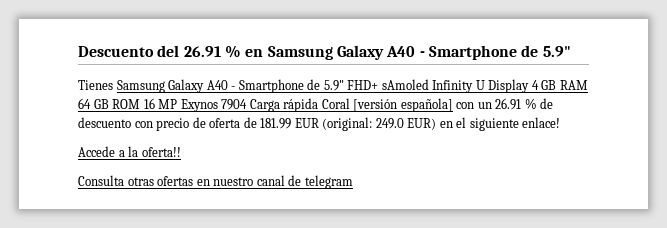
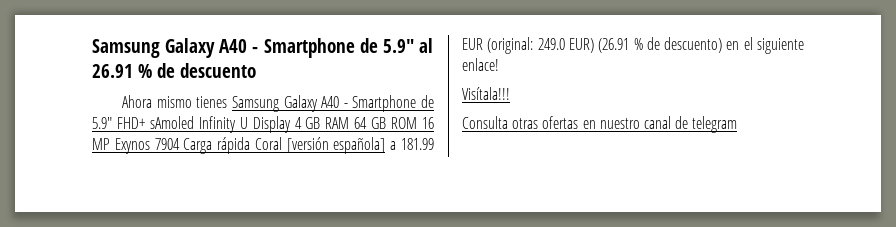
[78,45,571,60] [78,80,113,90] Descuento del 26.91 % en Samsung Galaxy A40 - Smartphone de 5.9" // Tienes -> [92,38,433,58] [92,63,257,78] [122,95,228,108] Samsung Galaxy A40 - Smartphone de 5.9" al 26.91 % de descuento // Ahora mismo tienes
[456,98,554,110] [78,117,257,131] con un 26.91 % de descuento con precio de oferta de -> [390,141,397,150] a
(437, 124) none -> [598,37,723,53] (26.91 % de descuento)
[78,146,181,157] Accede a la oferta!! -> [462,87,510,100] Visítala!!!

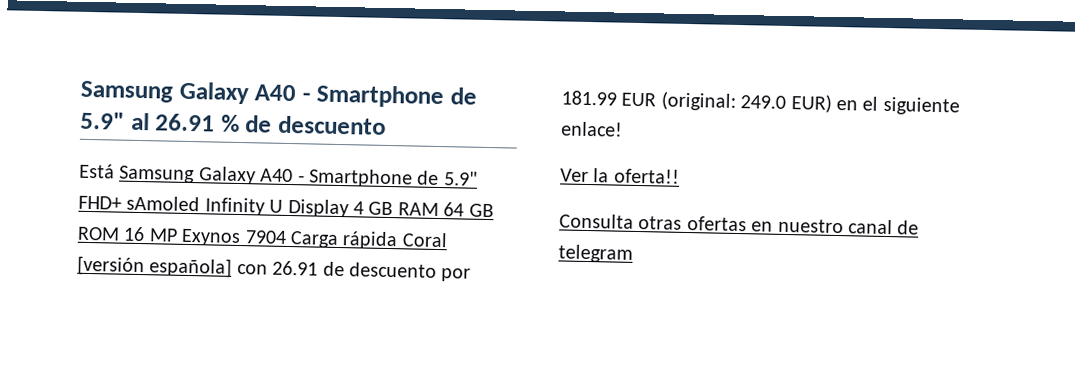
[122,95,228,108] Ahora mismo tienes -> [79,163,115,179] Está
[390,141,397,150] a -> [236,260,472,282] con 26.91 de descuento por
[598,37,723,53] (26.91 % de descuento) -> (832, 103) none
[462,87,510,100] Visítala!!! -> [560,168,680,184] Ver la oferta!!

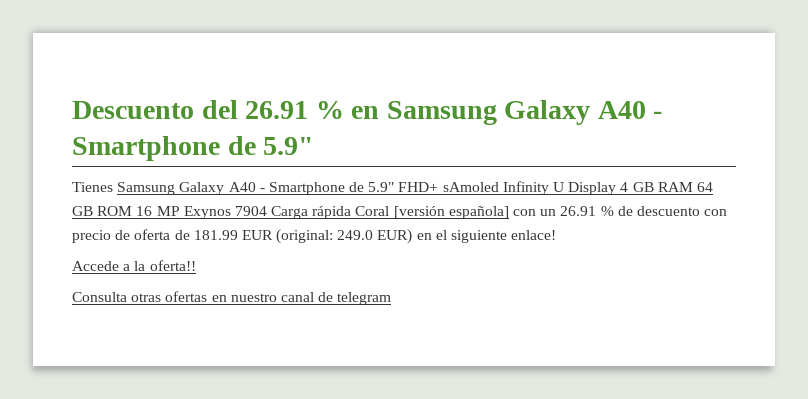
[80,80,478,109] [80,111,387,135] [79,163,115,179] Samsung Galaxy A40 - Smartphone de 5.9" al 26.91 % de descuento // Está -> [72,100,663,125] [72,136,315,161] [72,182,113,192] Descuento del 26.91 % en Samsung Galaxy A40 - Smartphone de 5.9" // Tienes
[272,260,472,282] 26.91 de descuento por -> [540,206,728,216] [72,229,190,243] un 26.91 % de descuento con precio de oferta de
[560,168,589,183] Ver -> [72,261,131,271] Accede a

